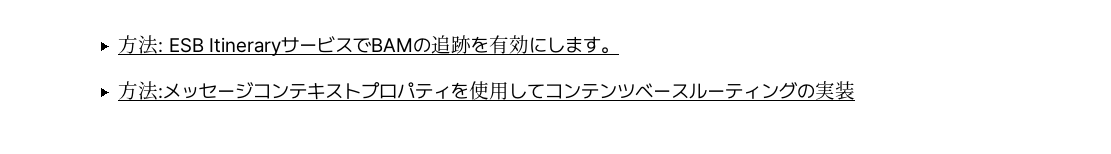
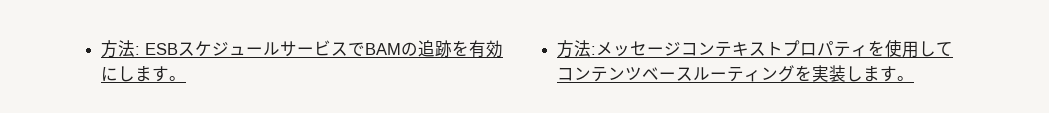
[208,37,281,56] Itinerary -> [178,41,281,57] スケジュール
[797,81,856,100] の実装 -> [795,65,915,82] を実装します。

